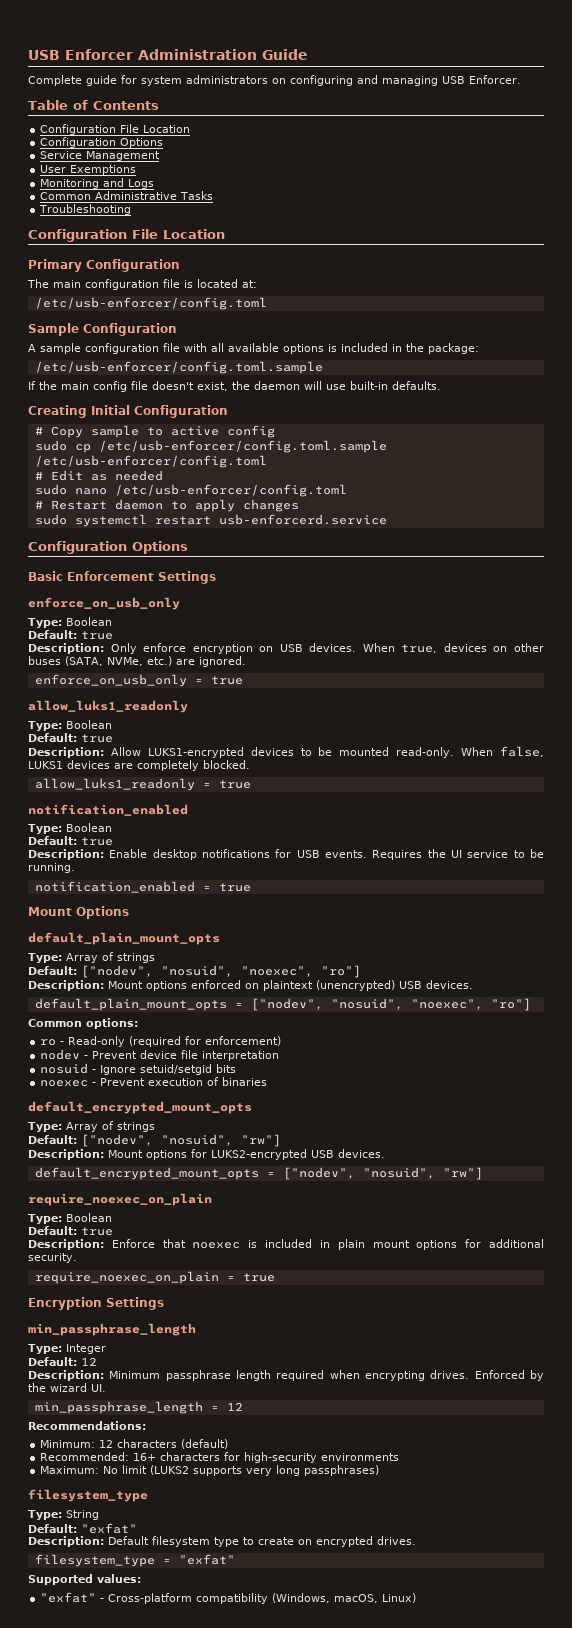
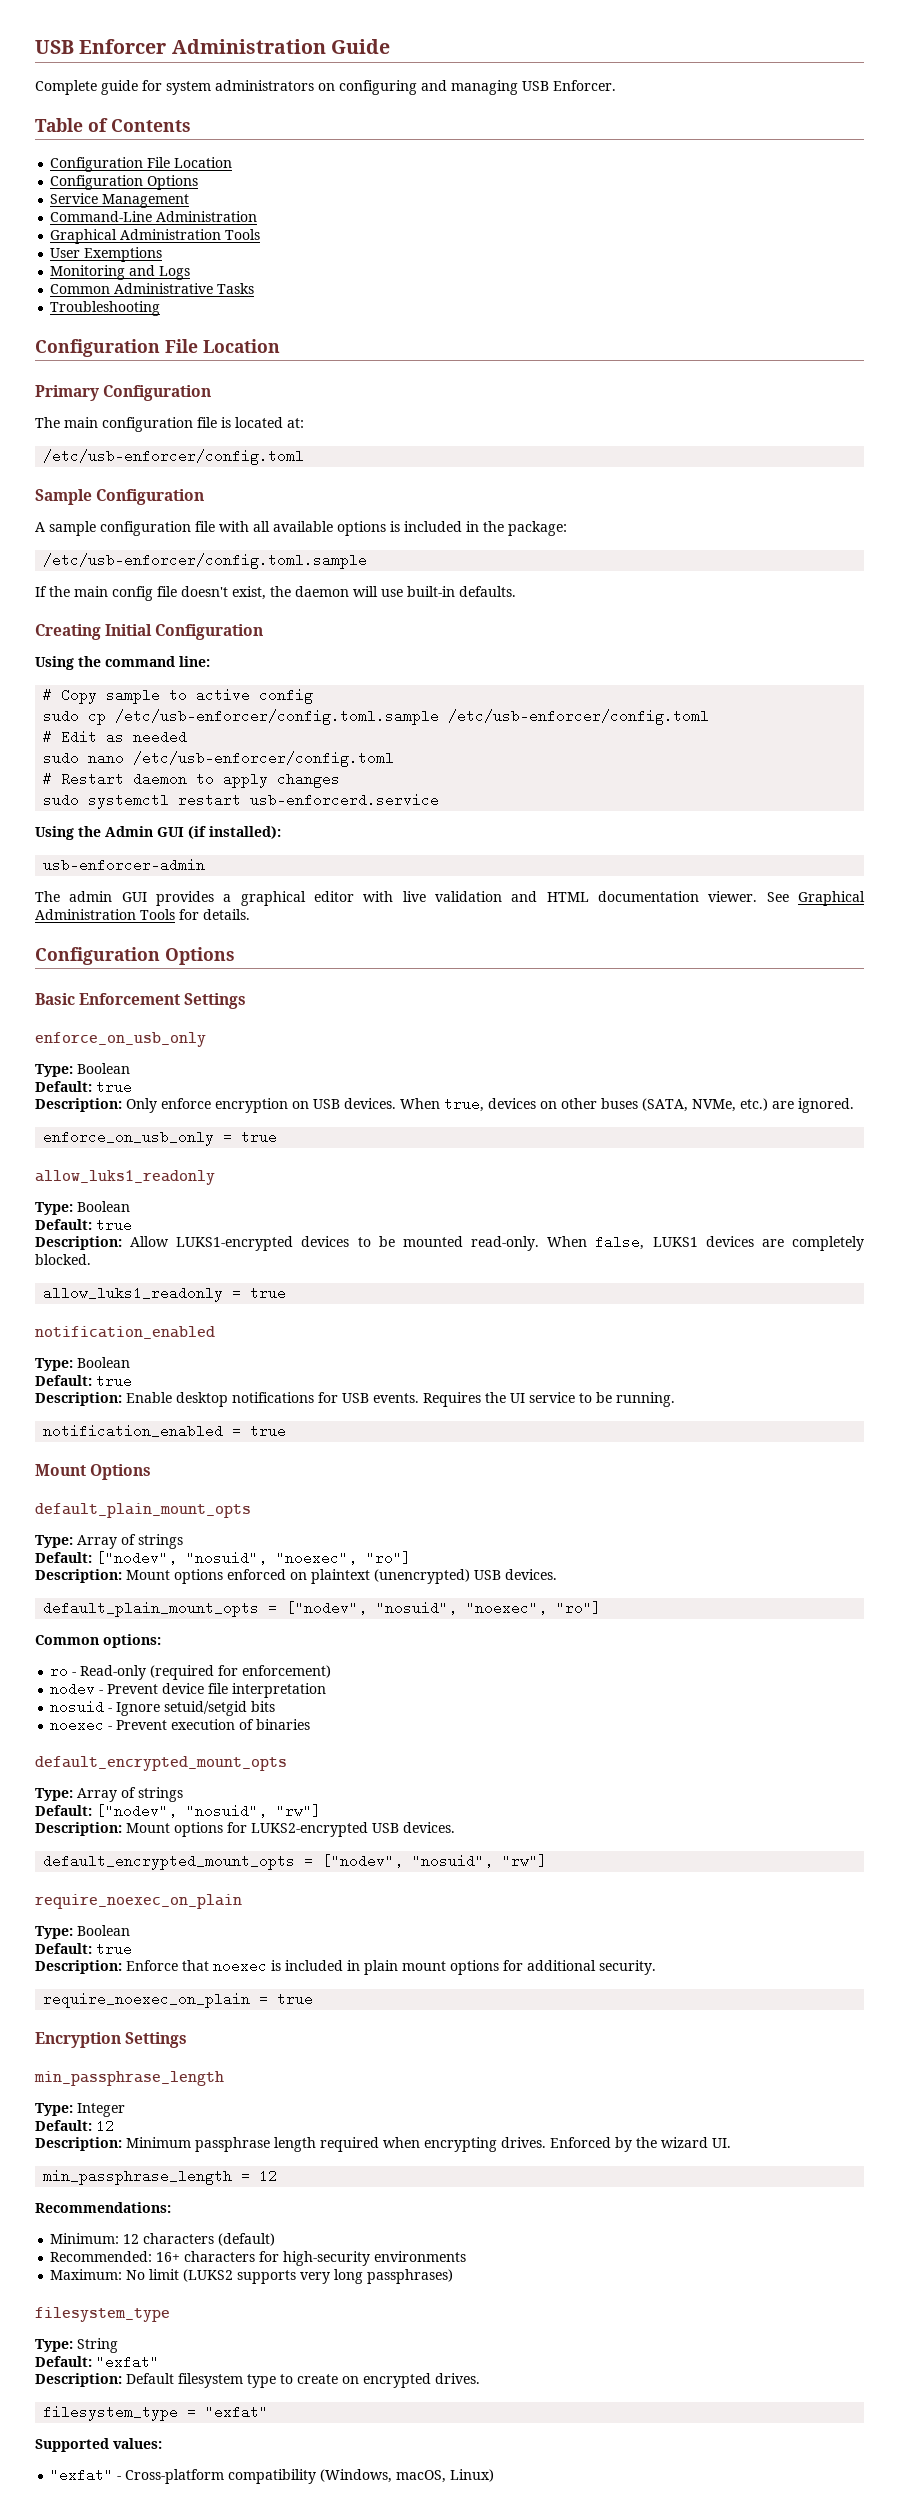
(161, 156) none -> [50,211,258,222] [50,229,261,244] // Command-Line Administration // Graphical Administration Tools
(228, 411) none -> [35,656,210,670] // Using the command line:
(387, 519) none -> [35,826,281,840] [43,858,206,872] [35,891,865,906] [35,909,250,920] // Using the Admin GUI (if installed): // usb-enforcer-admin // The admin GUI provides a graphical editor with live validation and HTML documentation viewer. See Graphical Administration Tools for details.

